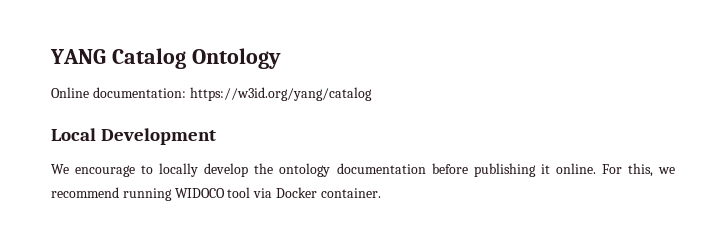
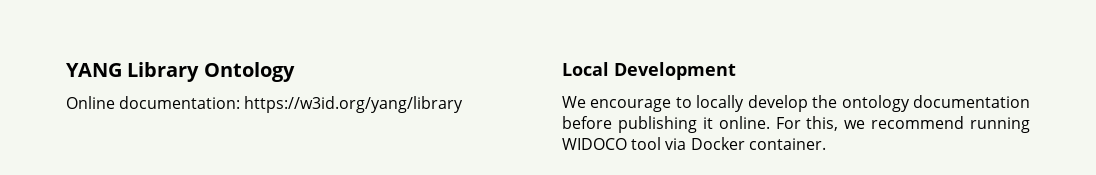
[111,48,186,69] Catalog -> [127,62,200,82] Library
[189,87,372,101] https://w3id.org/yang/catalog -> [244,96,464,113] https://w3id.org/yang/library

